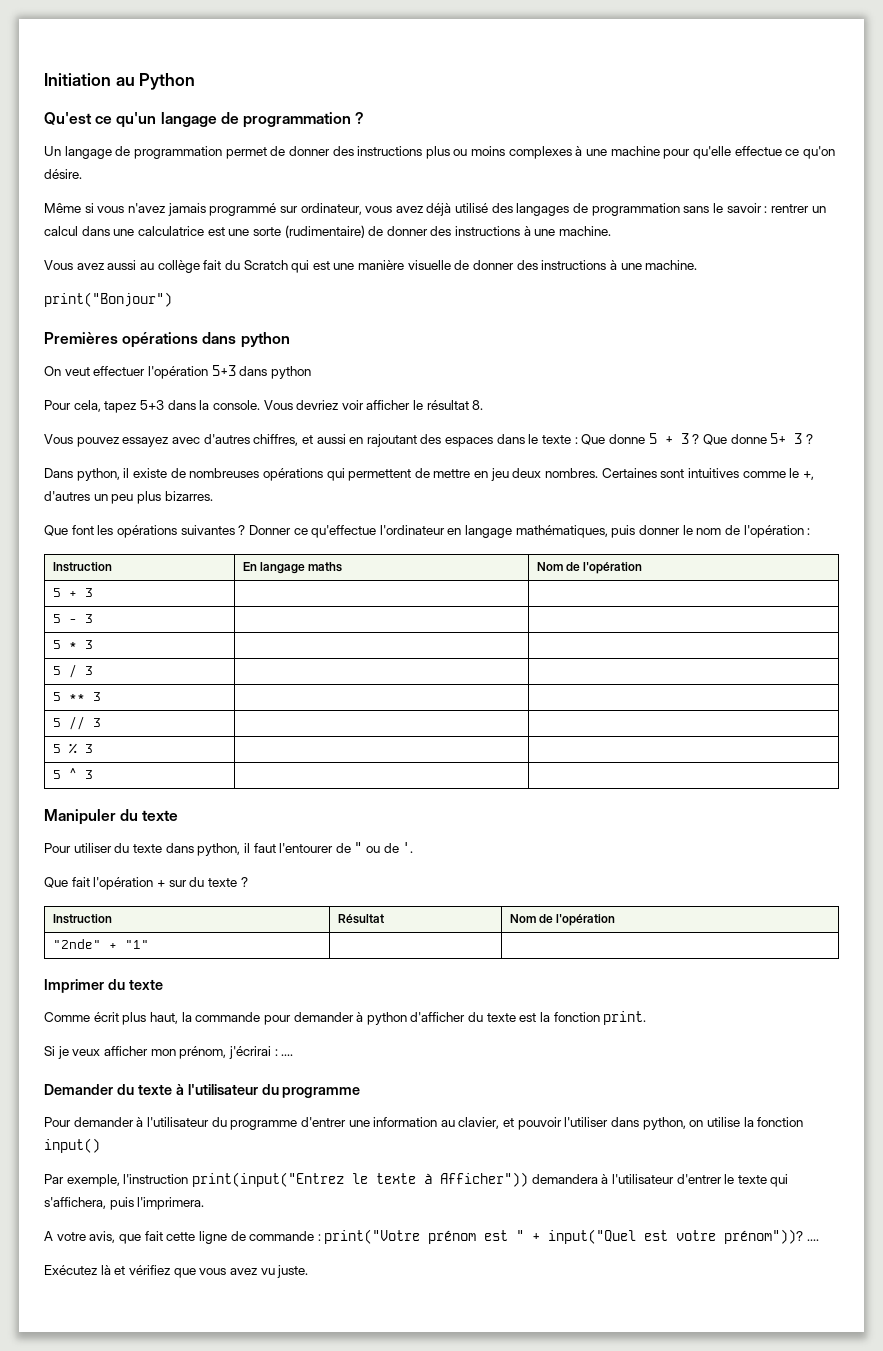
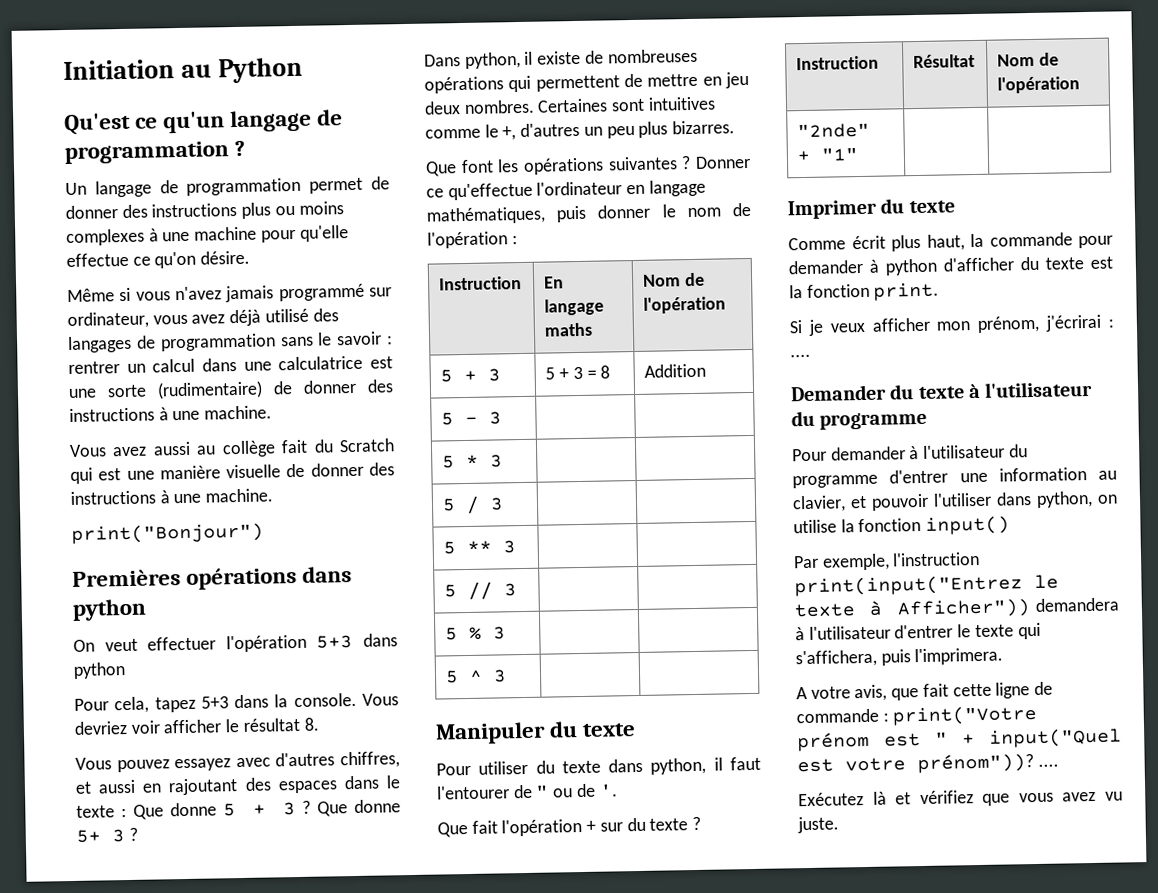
(93, 592) | -> [545,365,611,380] [644,363,707,378] 5 + 3 = 8 | Addition

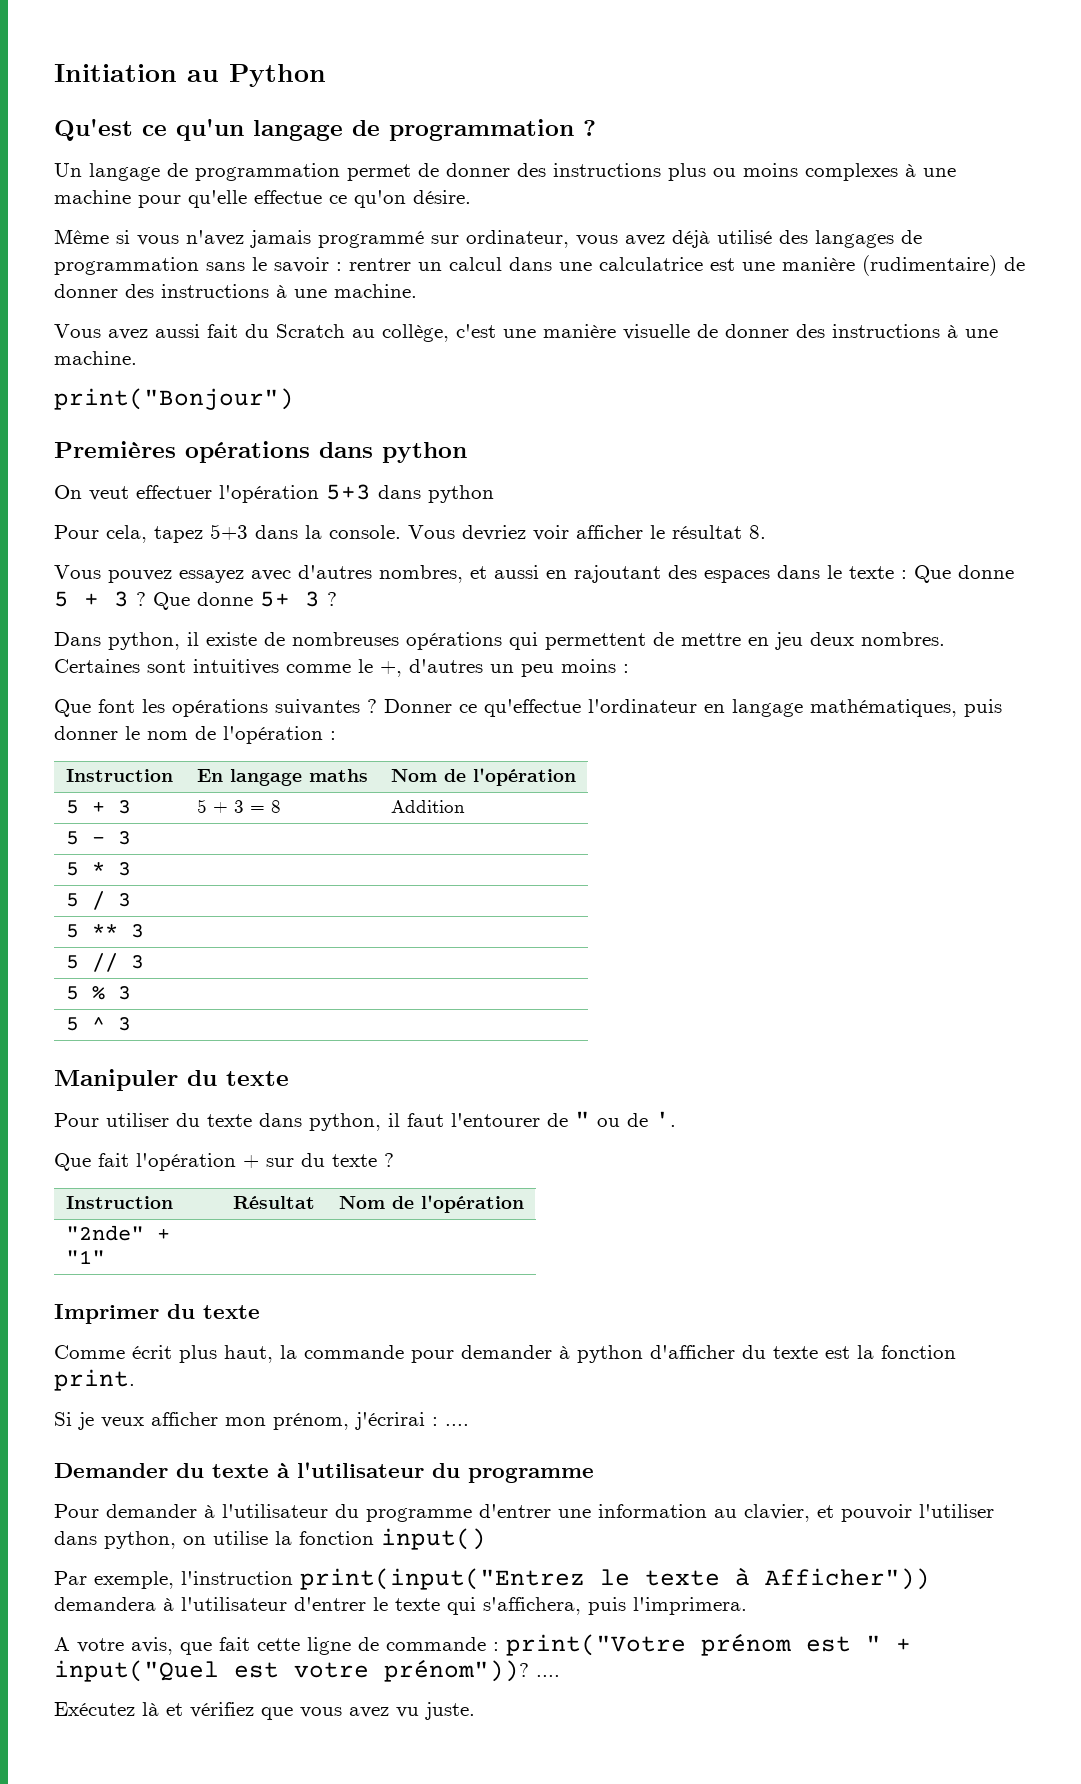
[107,384,147,398] sorte -> [782,257,855,271] manière
[196,440,276,458] au collège -> (200, 331) none
[70,467,122,484] qui est -> [352,324,496,342] au collège, c'est
[340,751,400,769] chiffres, -> [379,565,463,583] nombres,
[638,120,736,138] plus bizarres. -> [561,659,629,673] moins :

